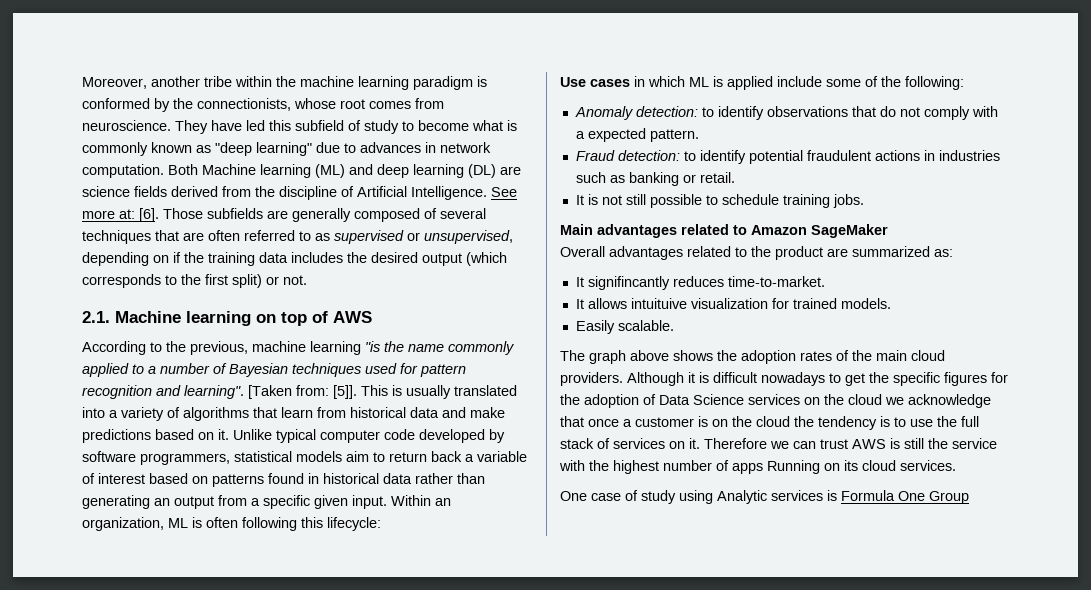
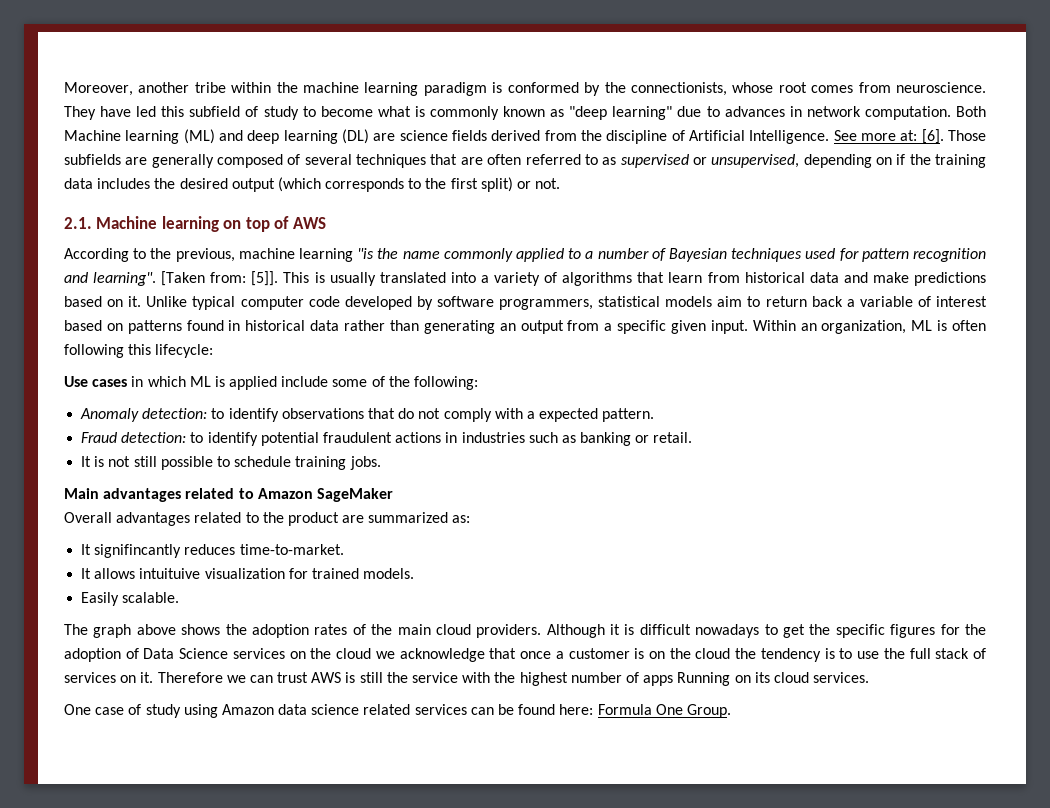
[717,490,837,504] Analytic services is -> [221,704,594,715] Amazon data science related services can be found here:
[929,491,969,504] Group -> [686,704,731,718] Group.

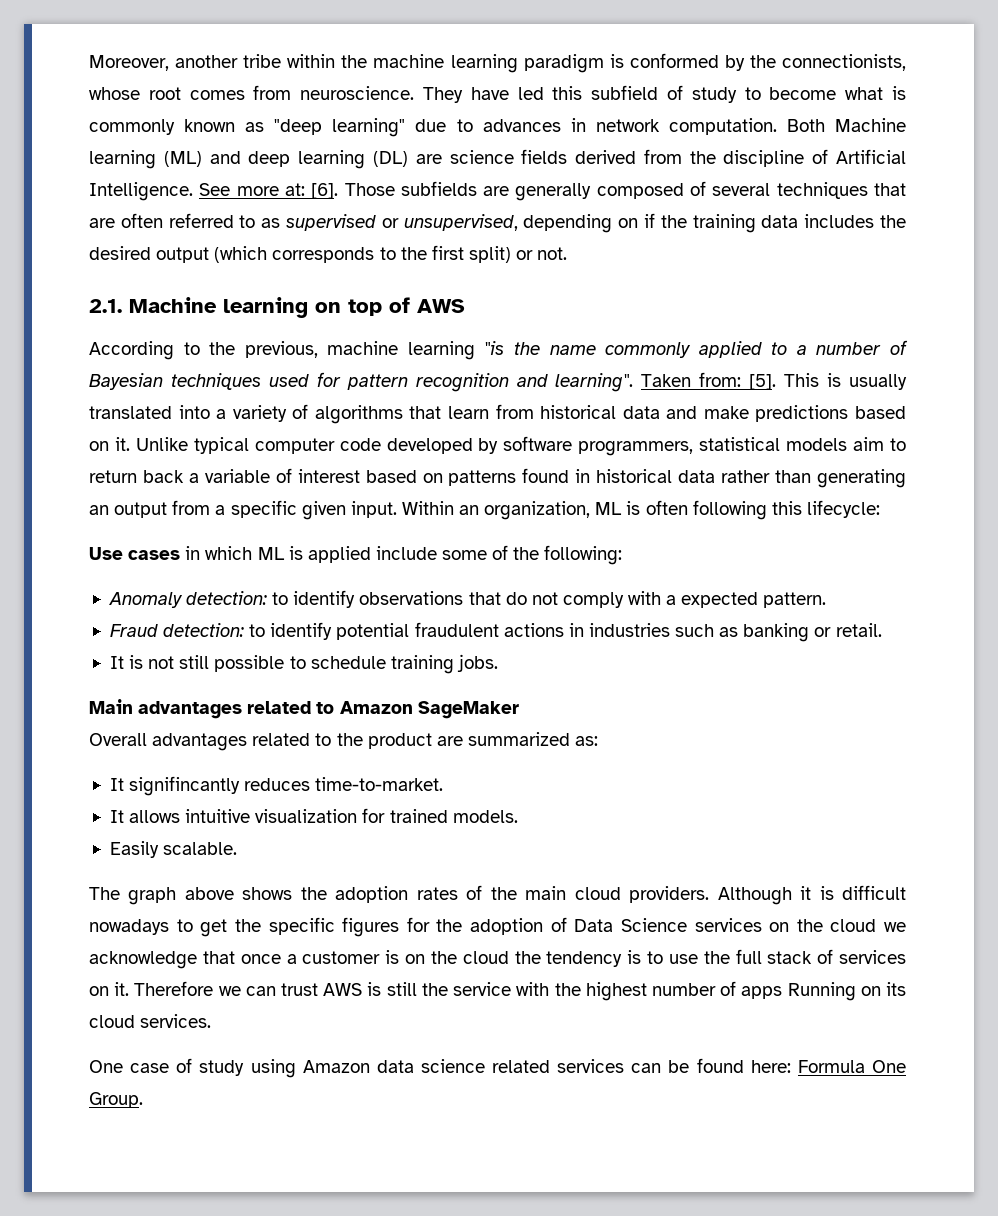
[161,271,279,286] [Taken from: [5]]. -> [641,372,777,390] Taken from: [5].
[139,568,201,579] intuituive -> [185,809,251,823] intuitive

